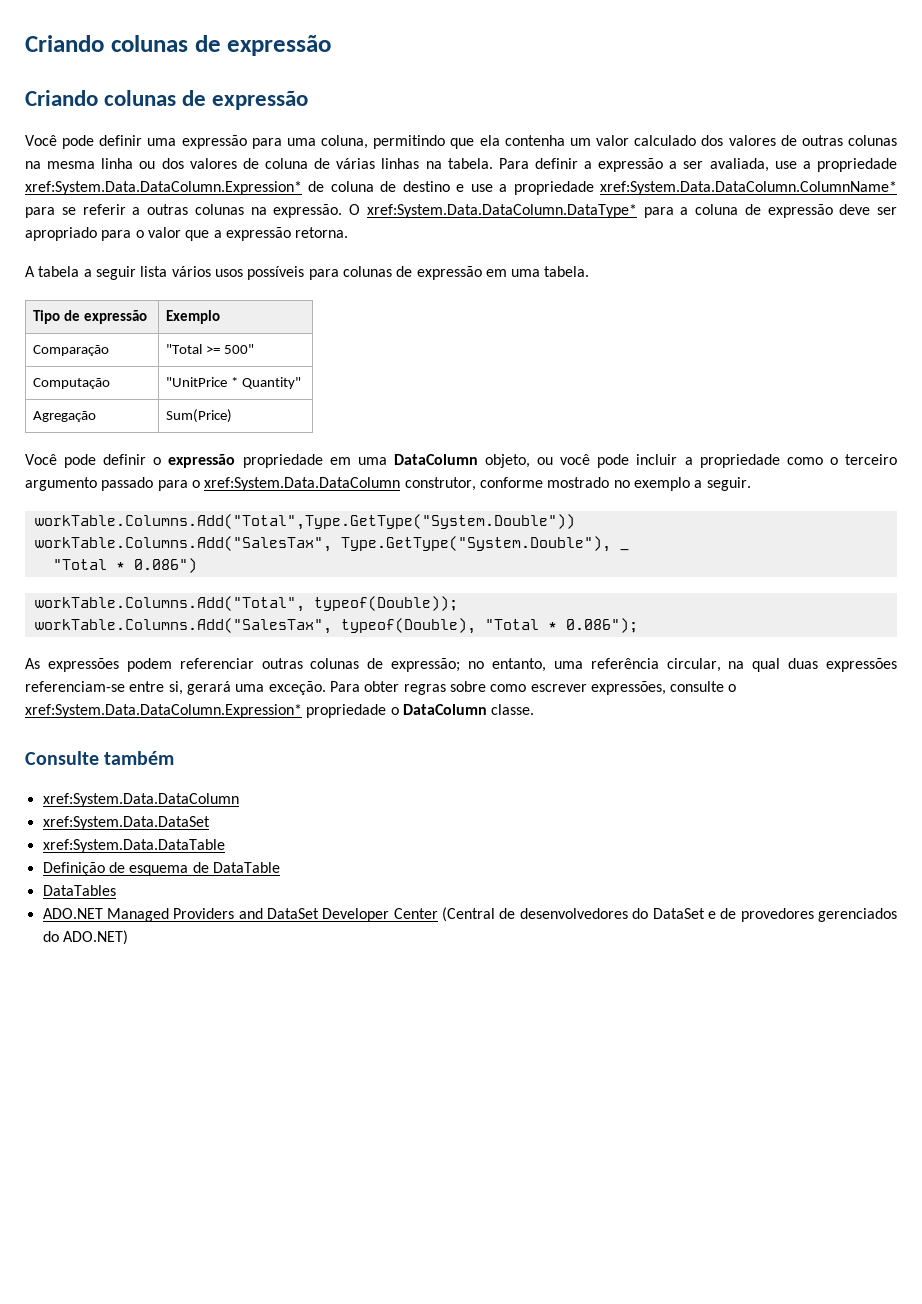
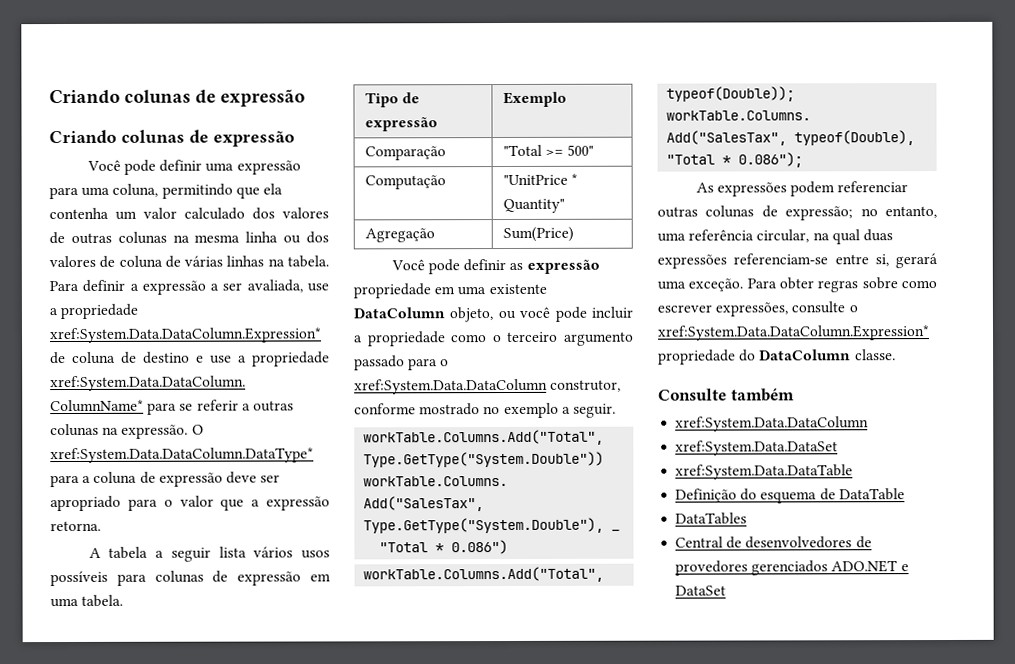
[153,457,162,465] o -> [509,262,524,270] as
(387, 461) none -> [488,283,547,295] existente
[390,707,399,715] o -> [739,349,757,362] do
[108,862,125,873] de -> [740,488,758,501] do
[42,907,898,922] [42,930,128,945] ADO.NET Managed Providers and DataSet Developer Center (Central de desenvolvedores do DataSet e de provedores gerenciados do ADO.NET) -> [675,536,872,549] [675,560,909,576] [675,585,727,596] Central de desenvolvedores de provedores gerenciados ADO.NET e DataSet

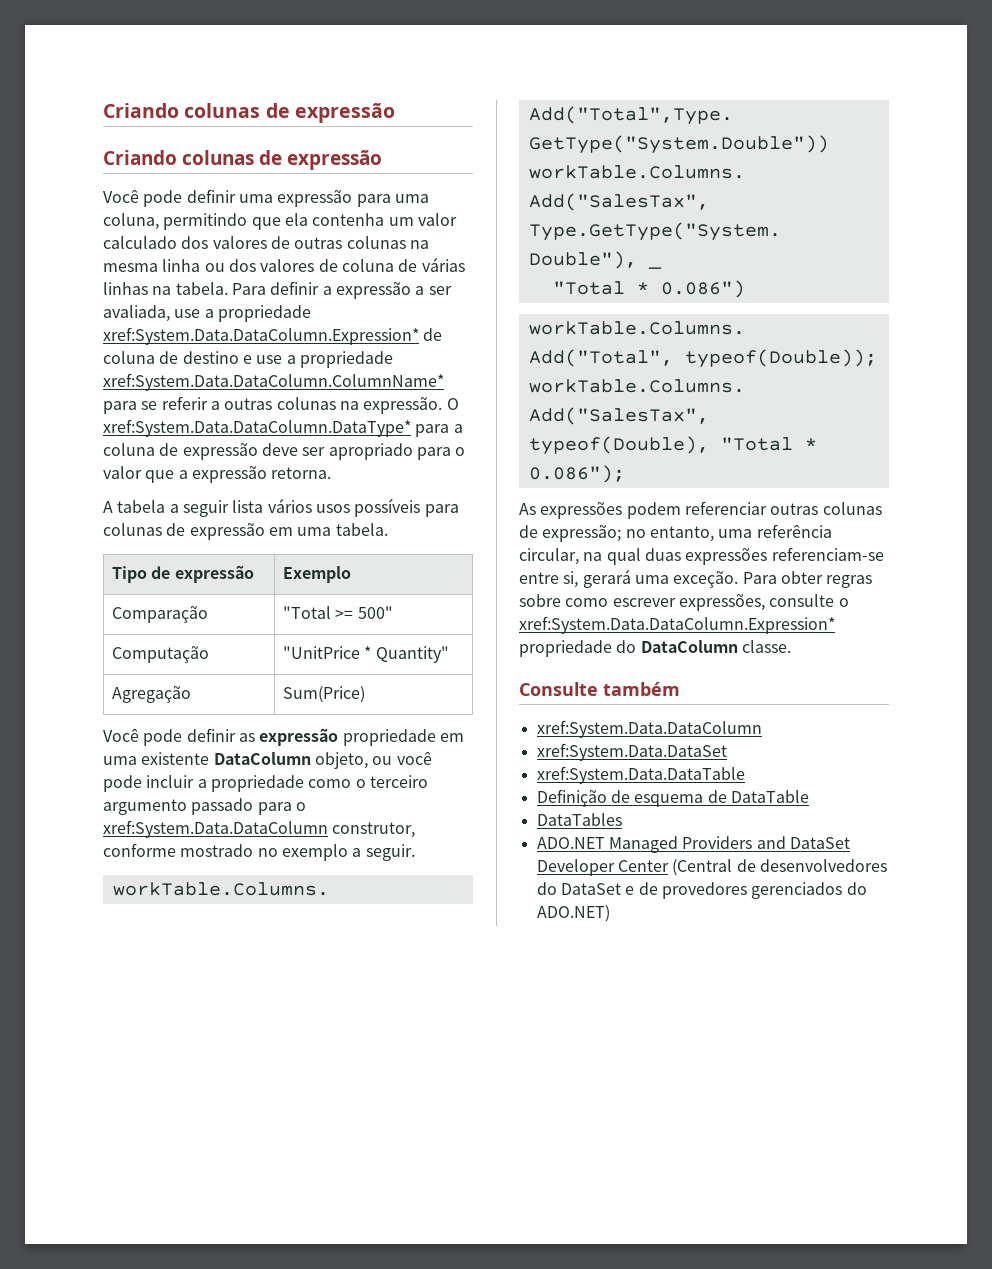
[740,488,758,501] do -> [610,790,630,803] de
[675,536,872,549] [675,560,909,576] [675,585,727,596] Central de desenvolvedores de provedores gerenciados ADO.NET e DataSet -> [536,836,850,853] [536,859,887,876] [536,882,867,899] [536,905,610,922] ADO.NET Managed Providers and DataSet Developer Center (Central de desenvolvedores do DataSet e de provedores gerenciados do ADO.NET)

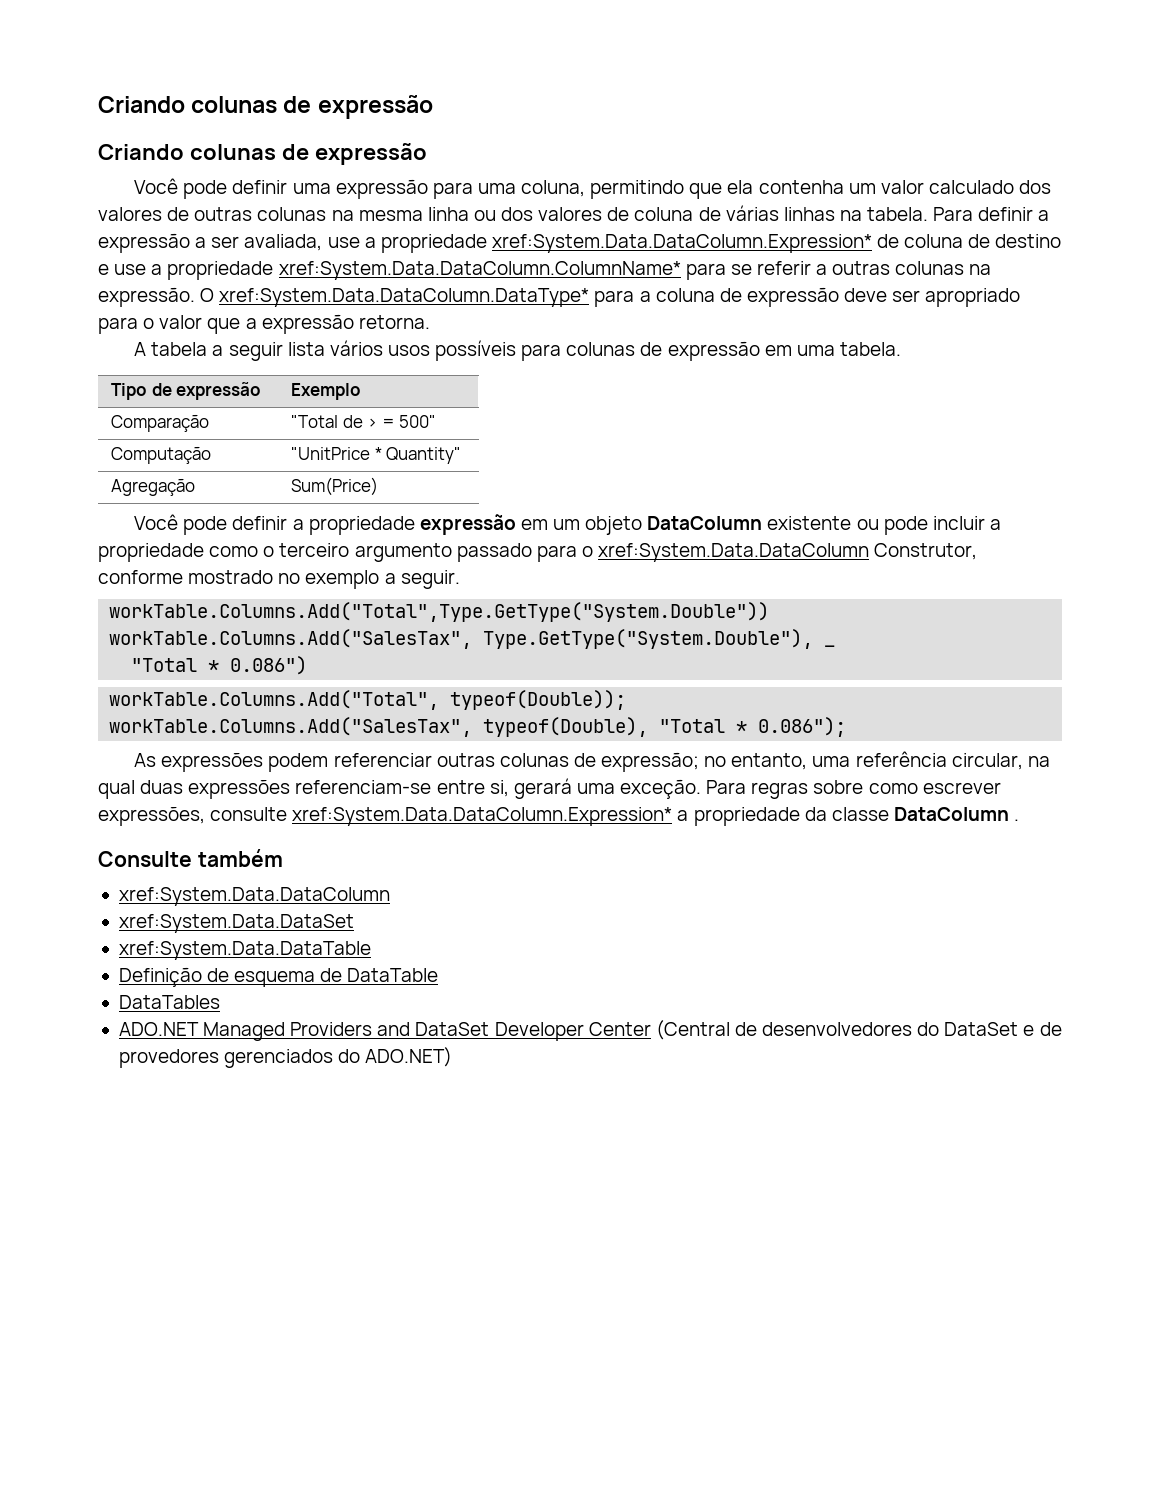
[335,609,354,619] >= -> [342,415,395,428] de > =
[238,728,464,746] [103,751,432,769] as expressão propriedade em uma existente DataColumn objeto, ou você -> [292,514,879,535] a propriedade expressão em um objeto DataColumn existente ou
[332,822,416,838] construtor, -> [874,543,978,560] Construtor,
[780,571,823,584] obter -> (747, 787) none
[838,598,849,607] [519,616,835,634] [519,640,791,657] o xref:System.Data.DataColumn.Expression* propriedade do DataColumn classe. -> [292,807,1020,826] xref:System.Data.DataColumn.Expression* a propriedade da classe DataColumn .

